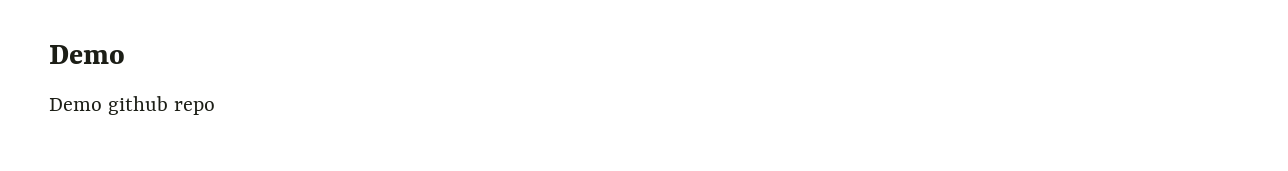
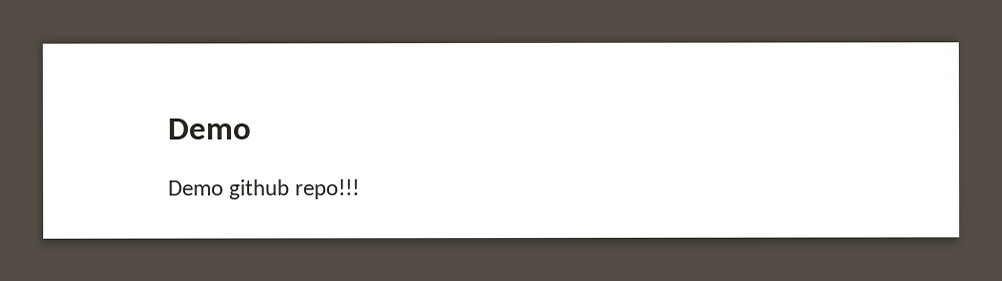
[174,101,216,115] repo -> [295,179,361,200] repo!!!

